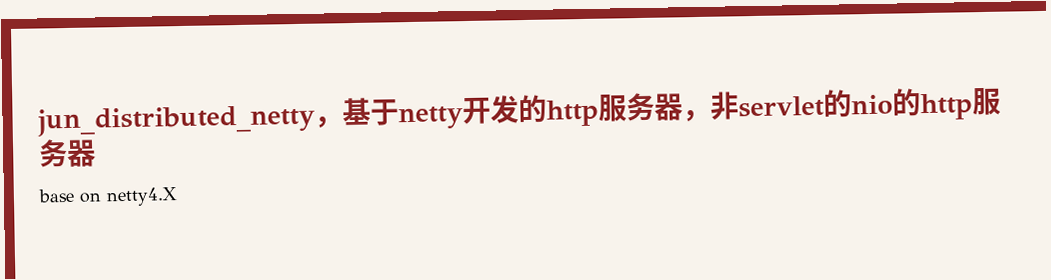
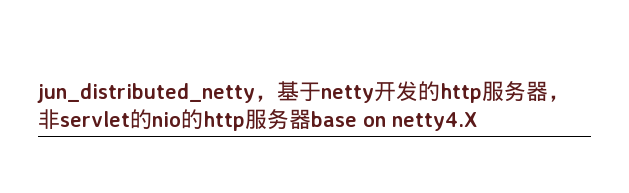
(96, 153) // -> (311, 119) none

